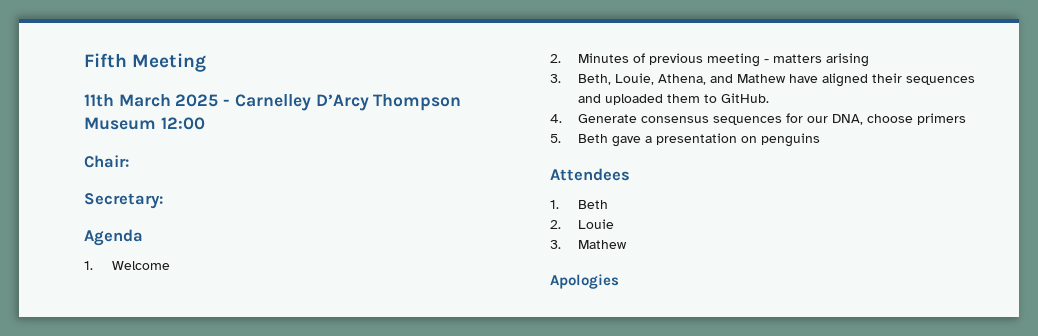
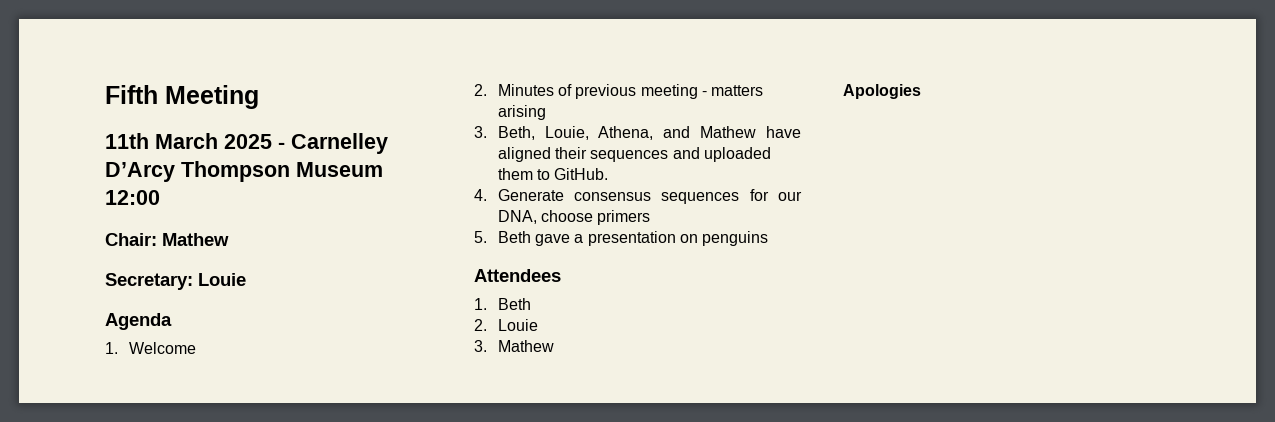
(129, 161) none -> [162,233,229,246] Mathew
(163, 201) none -> [198,273,246,286] Louie

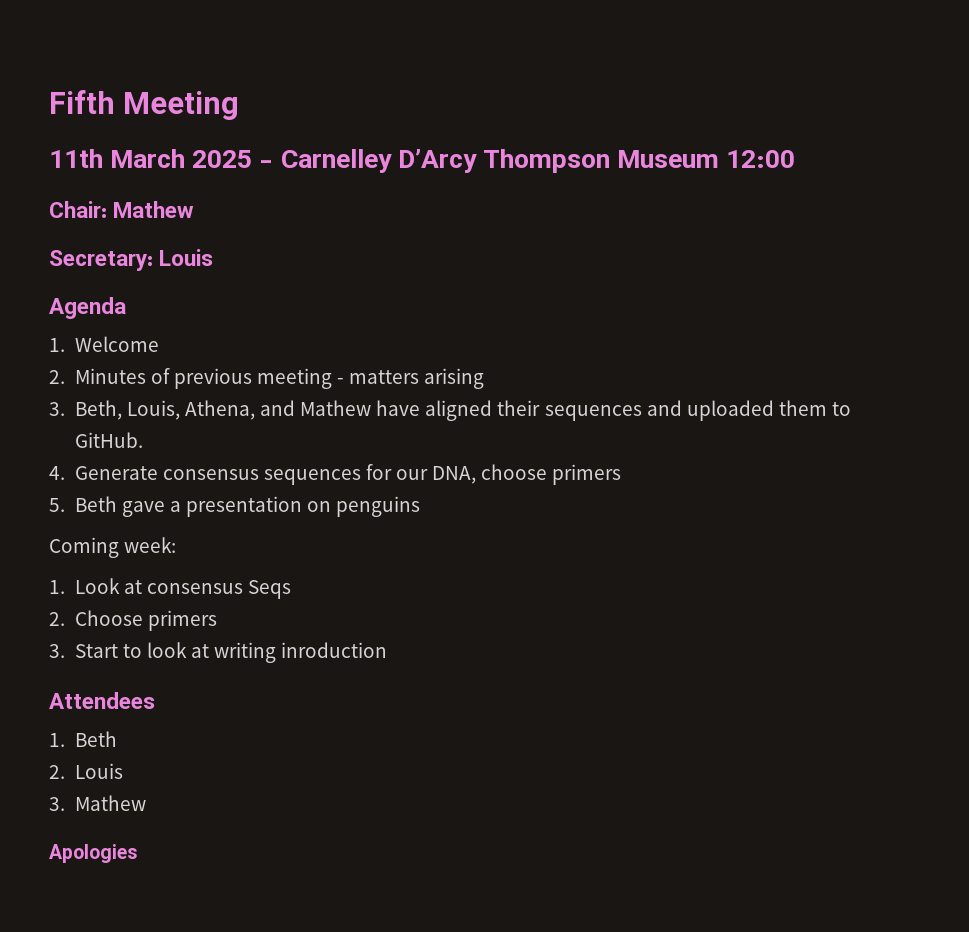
[198,273,246,286] Louie -> [159,249,214,266] Louis
[544,126,589,140] Louie, -> [126,400,180,420] Louis,
(769, 238) none -> [49,537,177,558] [49,578,291,599] [49,610,217,631] [49,642,388,663] // Coming week: // 1. Look at consensus Seqs // 2. Choose primers // 3. Start to look at writing inroduction
[497,319,538,331] Louie -> [74,763,123,779] Louis

